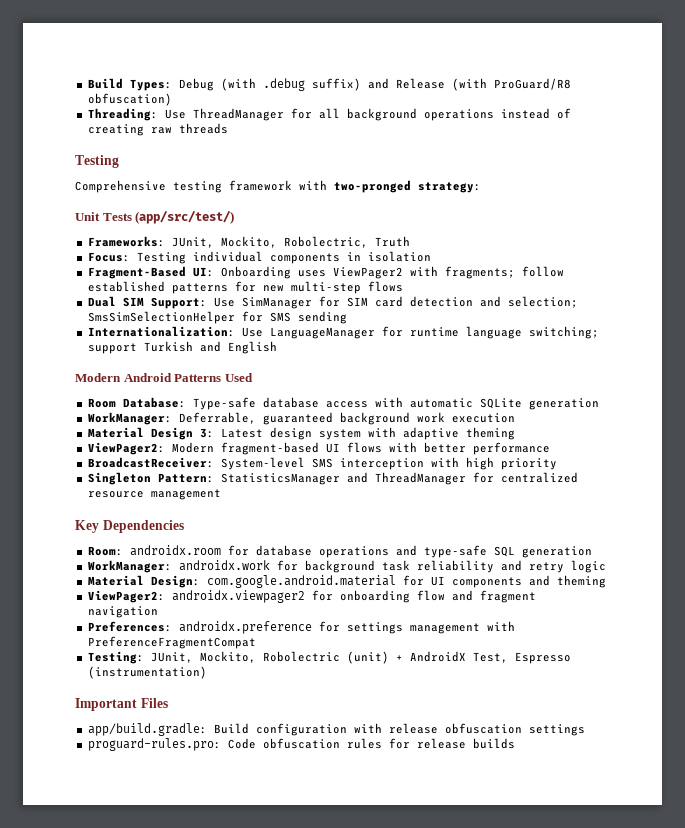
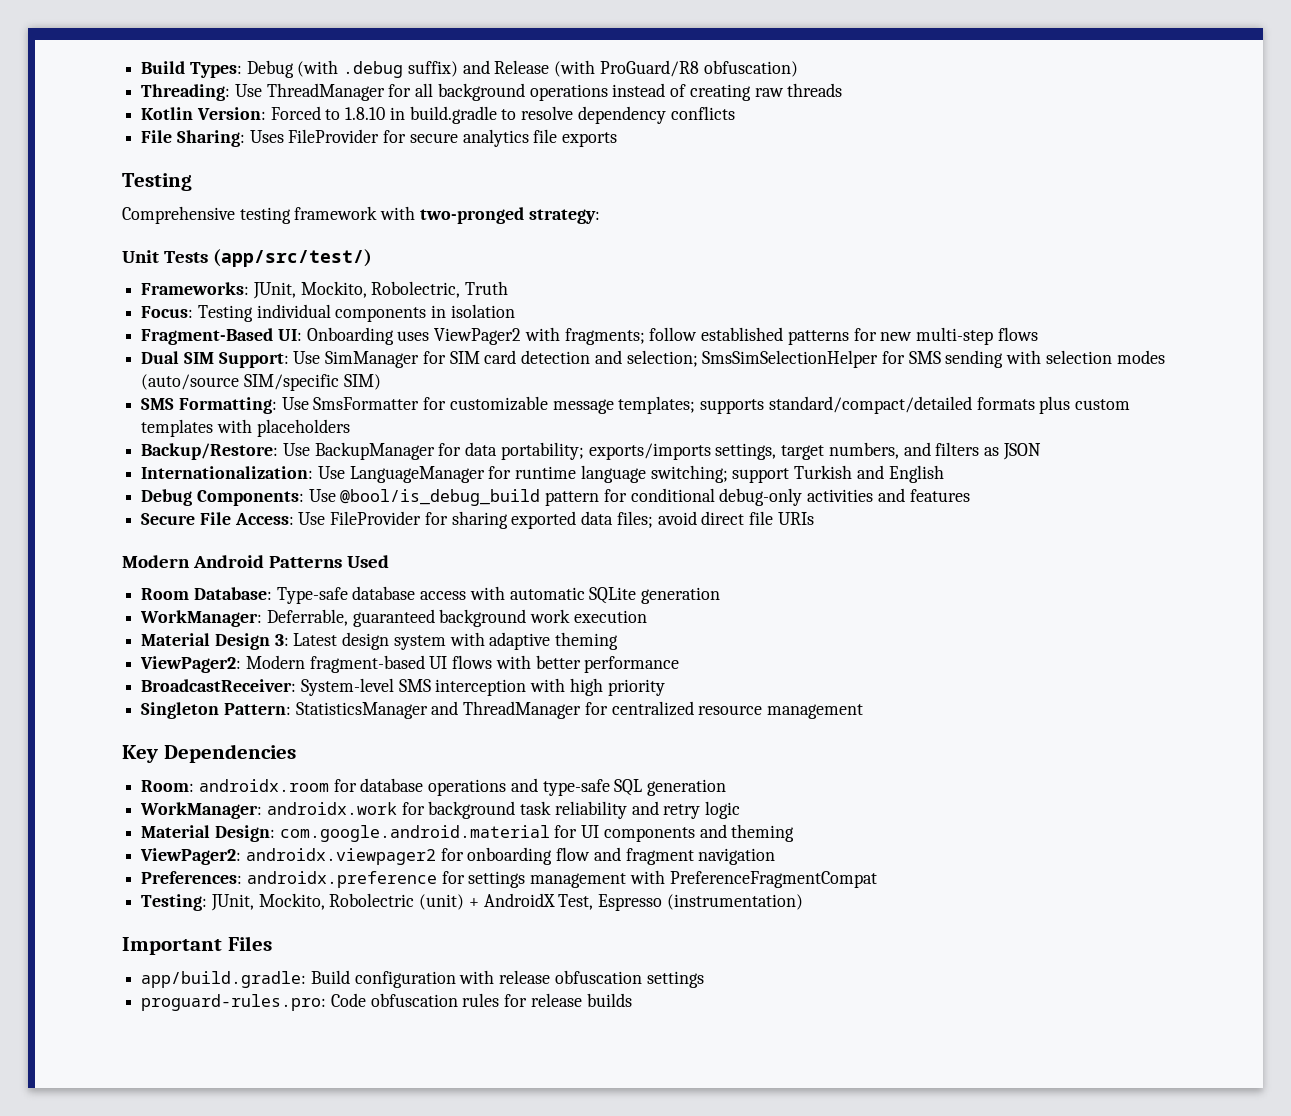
(228, 128) none -> [141,106,735,124] [141,129,618,147] // Kotlin Version: Forced to 1.8.10 in build.gradle to resolve dependency conflicts // File Sharing: Uses FileProvider for secure analytics file exports
(347, 317) none -> [1006,350,1165,364] [141,374,381,391] [141,396,1130,414] [141,419,350,437] [141,442,1041,460] with selection modes (auto/source SIM/specific SIM) // SMS Formatting: Use SmsFormatter for customizable message templates; supports standard/compact/detailed formats plus custom templates with placeholders // Backup/Restore: Use BackupManager for data portability; exports/imports settings, target numbers, and filters as JSON
(277, 347) none -> [141,488,970,506] [141,511,814,529] // Debug Components: Use @bool/is_debug_build pattern for conditional debug-only activities and features // Secure File Access: Use FileProvider for sharing exported data files; avoid direct file URIs

